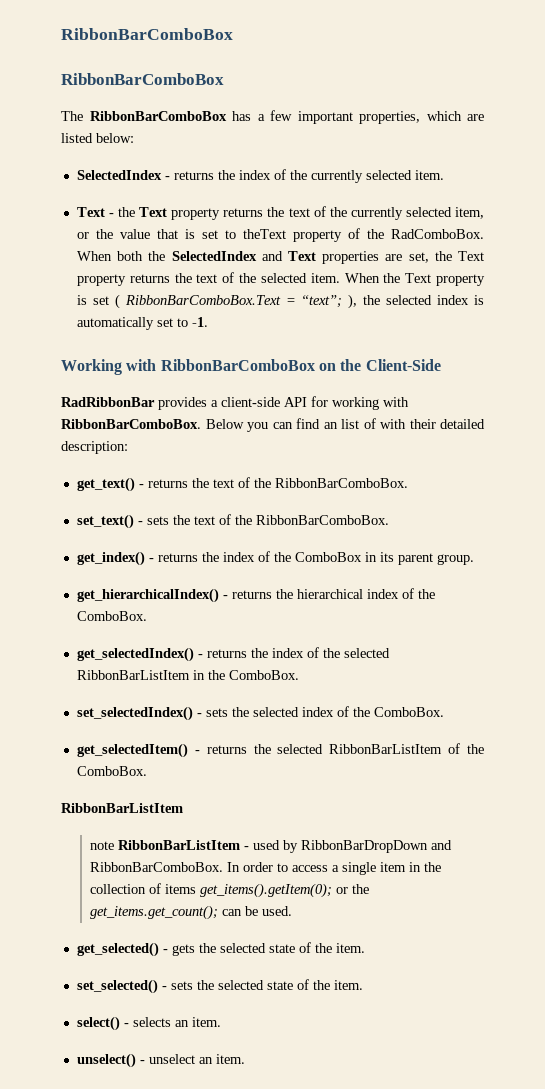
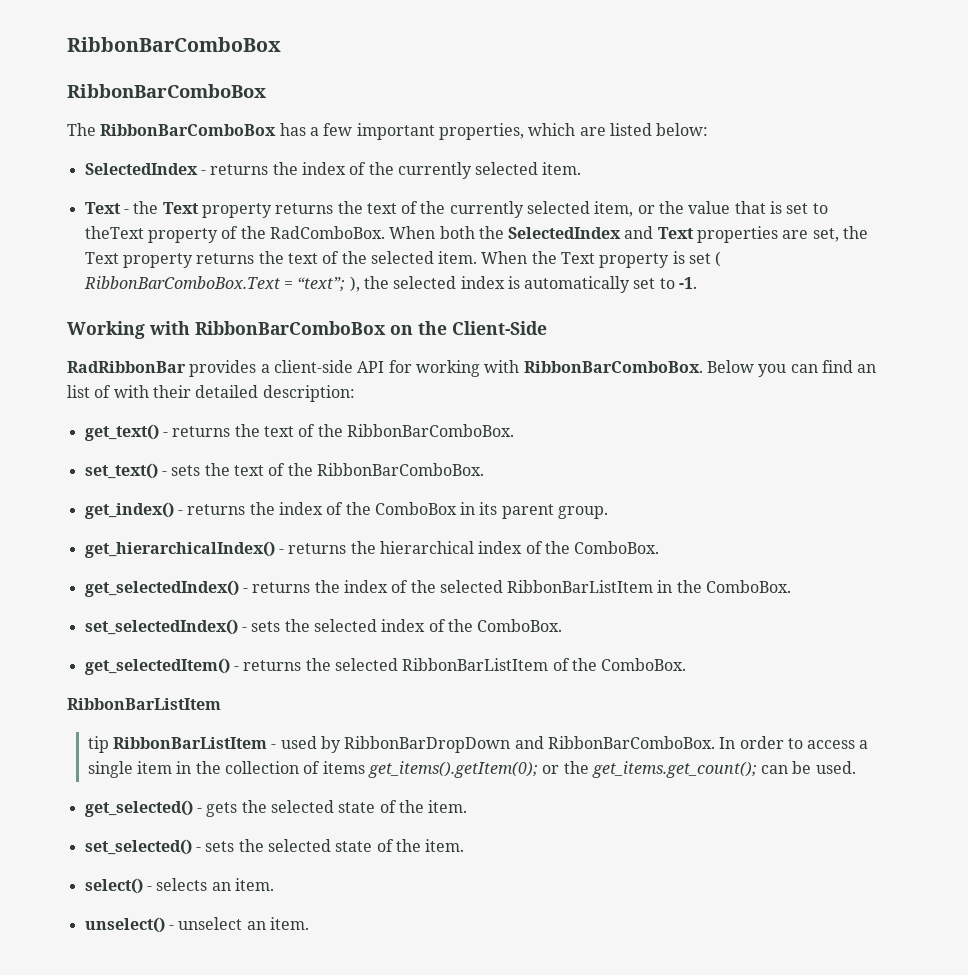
[89,841,114,850] note -> [87,736,109,753] tip

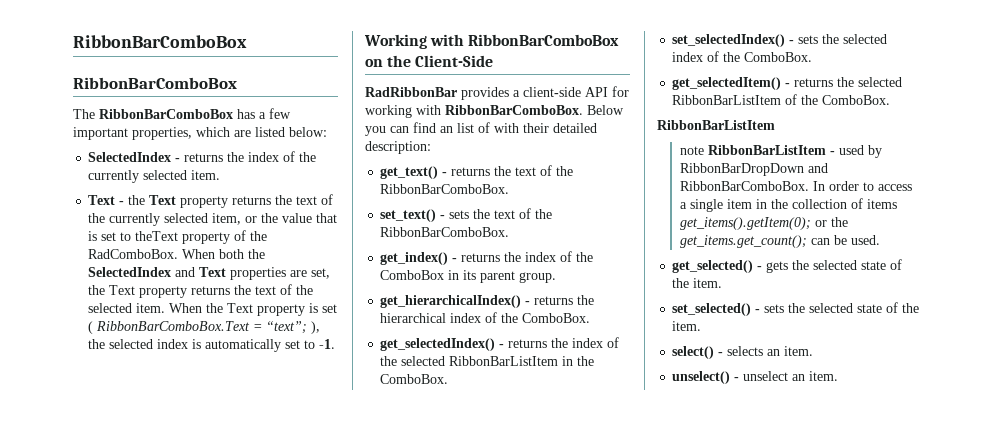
[87,736,109,753] tip -> [680,146,705,155] note

